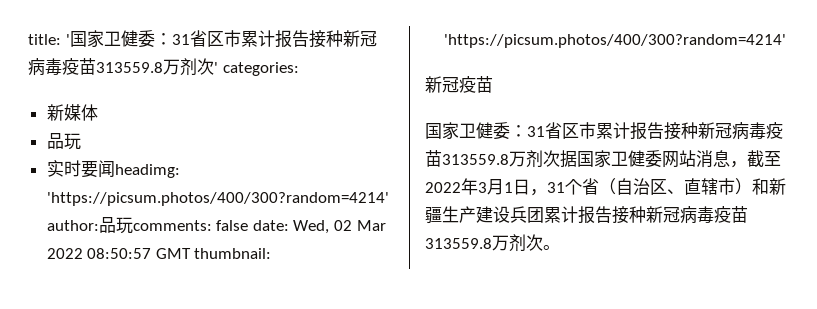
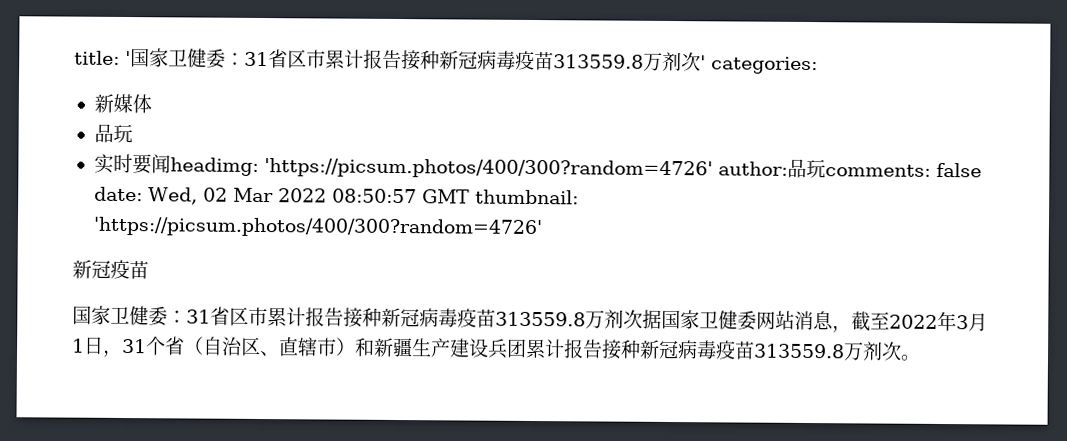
[46,192,389,206] 'https://picsum.photos/400/300?random=4214' -> [263,158,713,180] 'https://picsum.photos/400/300?random=4726'
[443,34,786,48] 'https://picsum.photos/400/300?random=4214' -> [92,216,543,239] 'https://picsum.photos/400/300?random=4726'

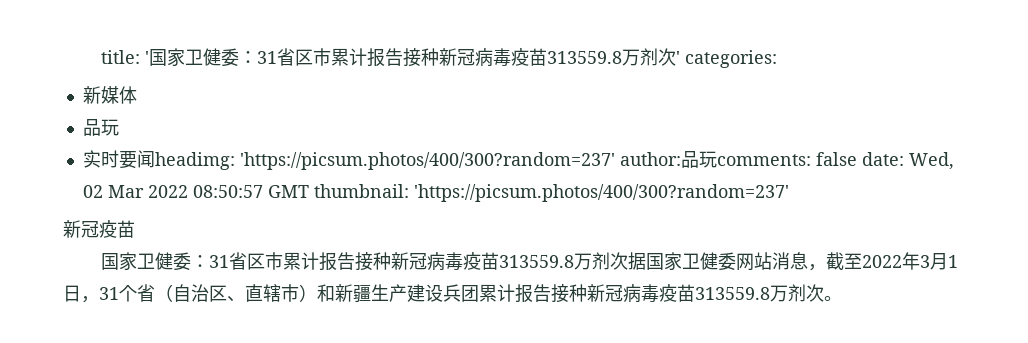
[263,158,713,180] 'https://picsum.photos/400/300?random=4726' -> [239,152,615,170] 'https://picsum.photos/400/300?random=237'
[92,216,543,239] 'https://picsum.photos/400/300?random=4726' -> [413,184,789,202] 'https://picsum.photos/400/300?random=237'

